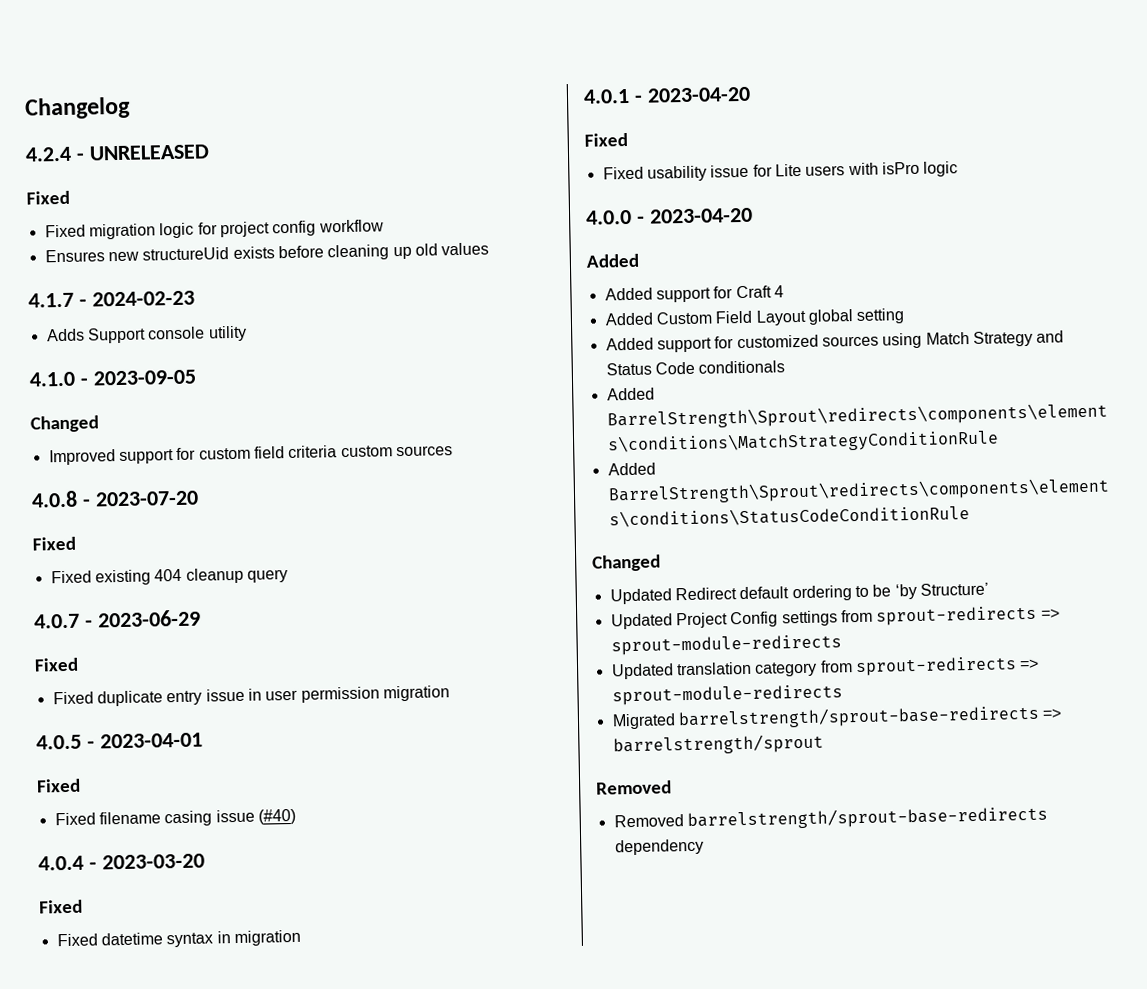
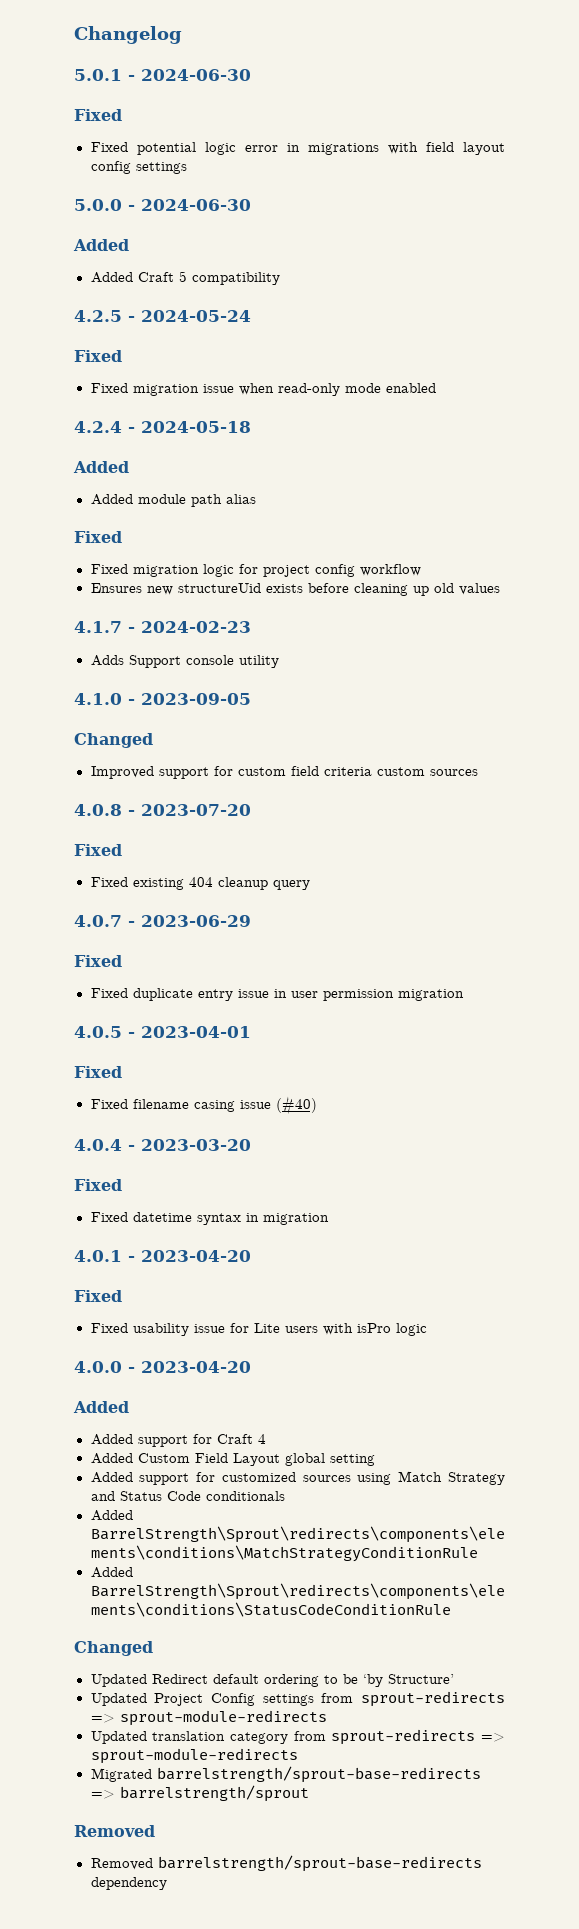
[25,144,210,162] 4.2.4 - UNRELEASED -> [74,69,251,81] [74,109,122,121] [90,142,505,155] [90,161,187,174] [74,199,251,211] [73,239,129,251] [90,271,280,285] [74,310,251,322] [74,350,122,362] [90,383,436,396] [74,421,251,433] [73,461,129,473] [90,494,256,507] 5.0.1 - 2024-06-30 // Fixed // Fixed potential logic error in migrations with field layout config settings // 5.0.0 - 2024-06-30 // Added // Added Craft 5 compatibility // 4.2.5 - 2024-05-24 // Fixed // Fixed migration issue when read-only mode enabled // 4.2.4 - 2024-05-18 // Added // Added module path alias

